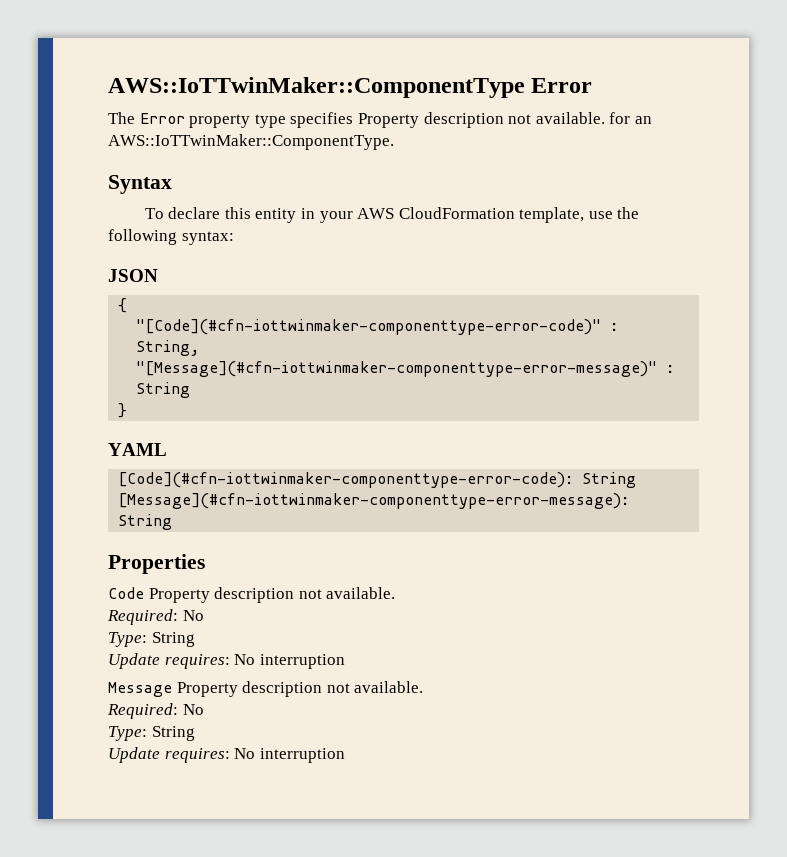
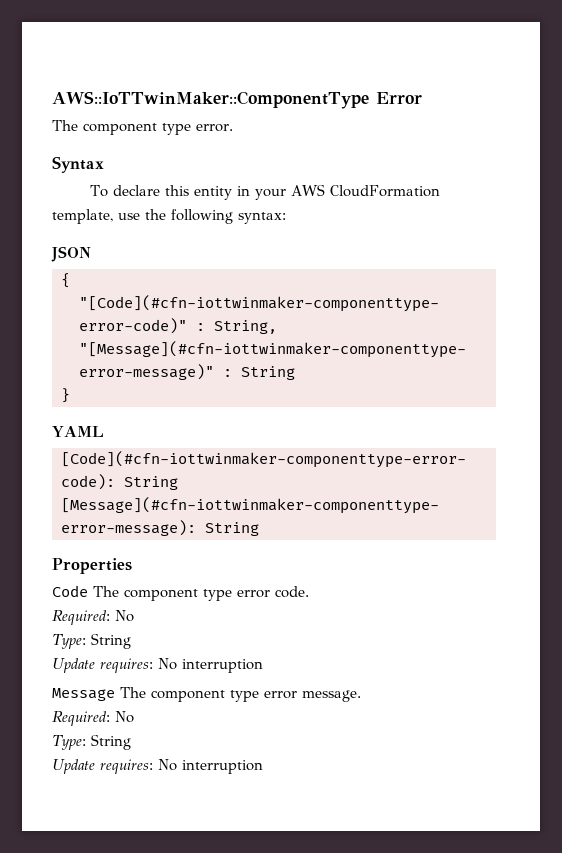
[139,112,652,128] [108,134,394,150] Error property type specifies Property description not available. for an AWS::IoTTwinMaker::ComponentType. -> [83,123,233,135] component type error.
[148,587,396,603] Property description not available. -> [93,586,309,601] The component type error code.
[176,681,424,697] Property description not available. -> [120,687,361,702] The component type error message.

